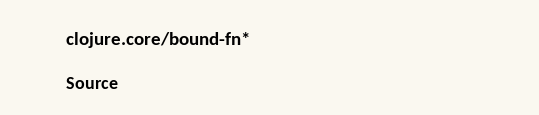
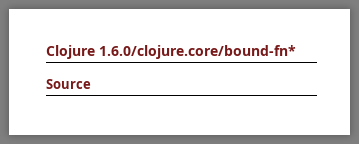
[66,32,250,48] clojure.core/bound-fn* -> [46,45,296,59] Clojure 1.6.0/clojure.core/bound-fn*

